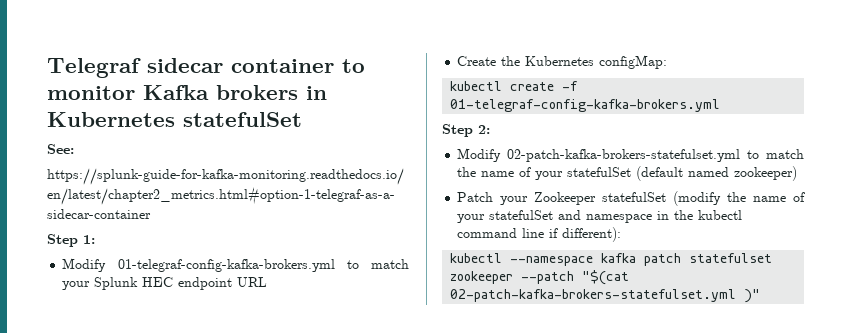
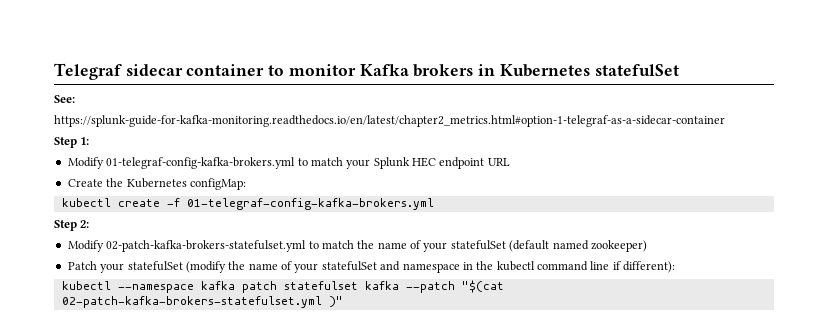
[534,192,597,205] Zookeeper -> (125, 268) none
[450,271,514,284] zookeeper -> [364,281,399,290] kafka

